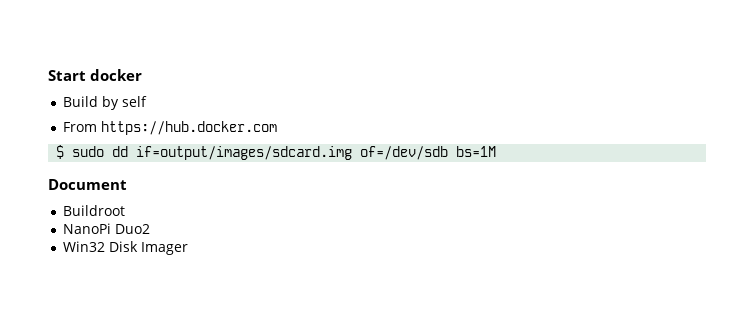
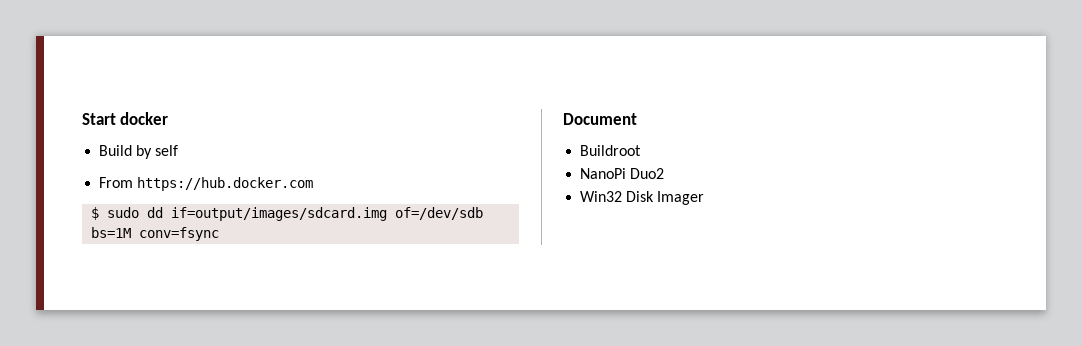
(497, 151) none -> [139,227,220,241] conv=fsync

